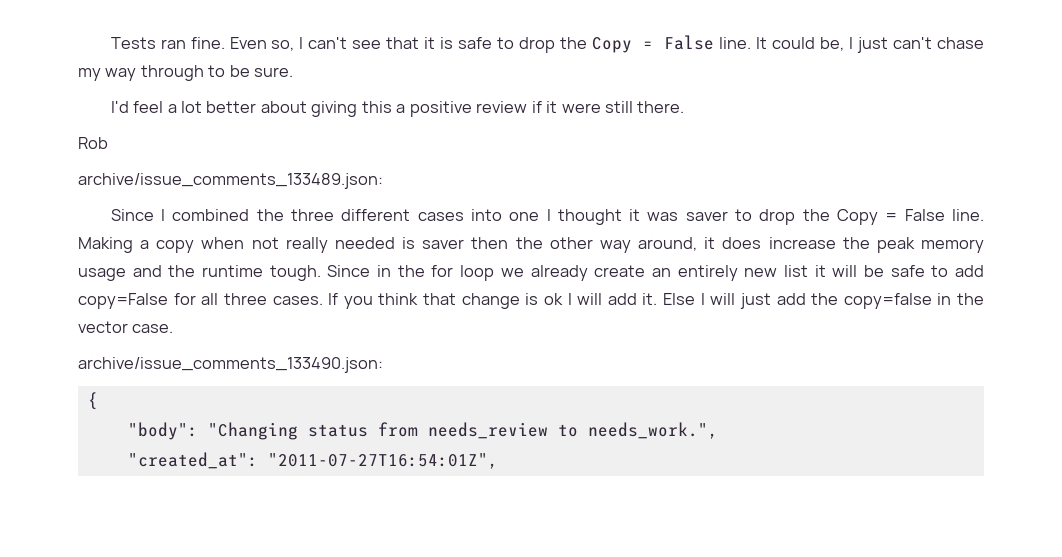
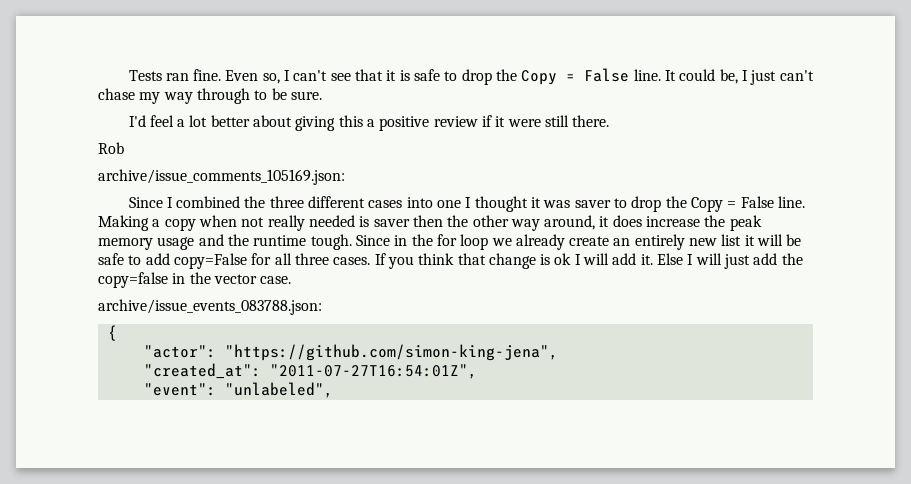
[78,173,383,189] archive/issue_comments_133489.json: -> [98,169,345,185] archive/issue_comments_105169.json:
[78,357,383,373] archive/issue_comments_133490.json: -> [98,299,322,315] archive/issue_events_083788.json:
[127,422,718,440] "body": "Changing status from needs_review to needs_work.", -> [143,344,558,361] "actor": "https://github.com/simon-king-jena",
(498, 461) none -> [143,382,333,398] // "event": "unlabeled",

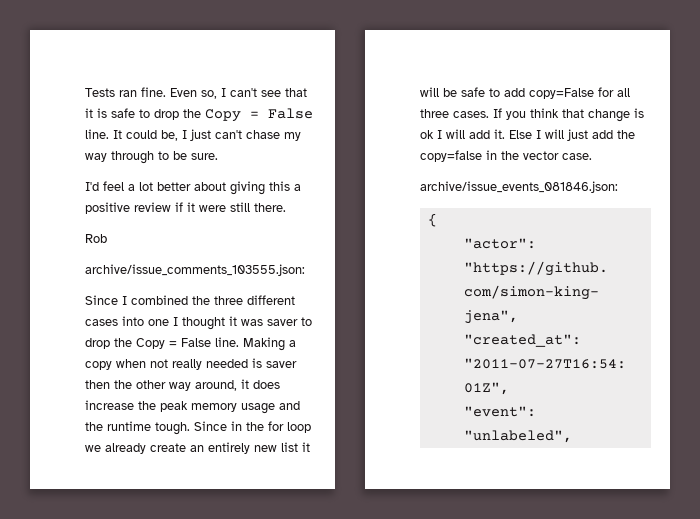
[98,169,345,185] archive/issue_comments_105169.json: -> [85,264,305,276] archive/issue_comments_103555.json:
[98,299,322,315] archive/issue_events_083788.json: -> [420,181,618,193] archive/issue_events_081846.json:

